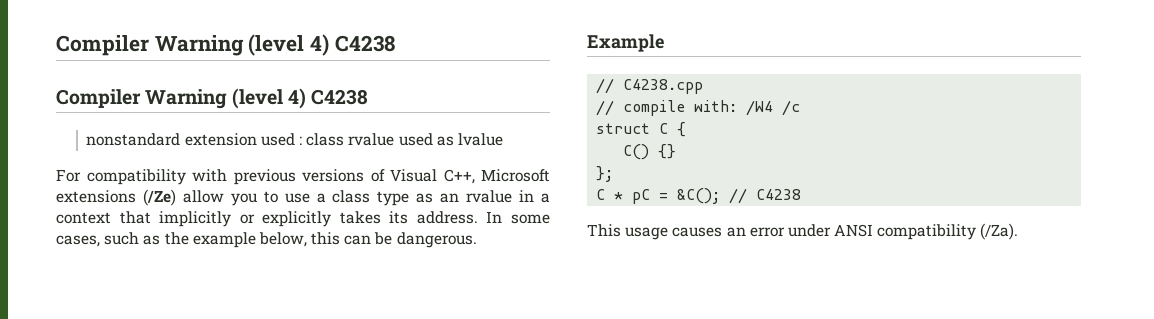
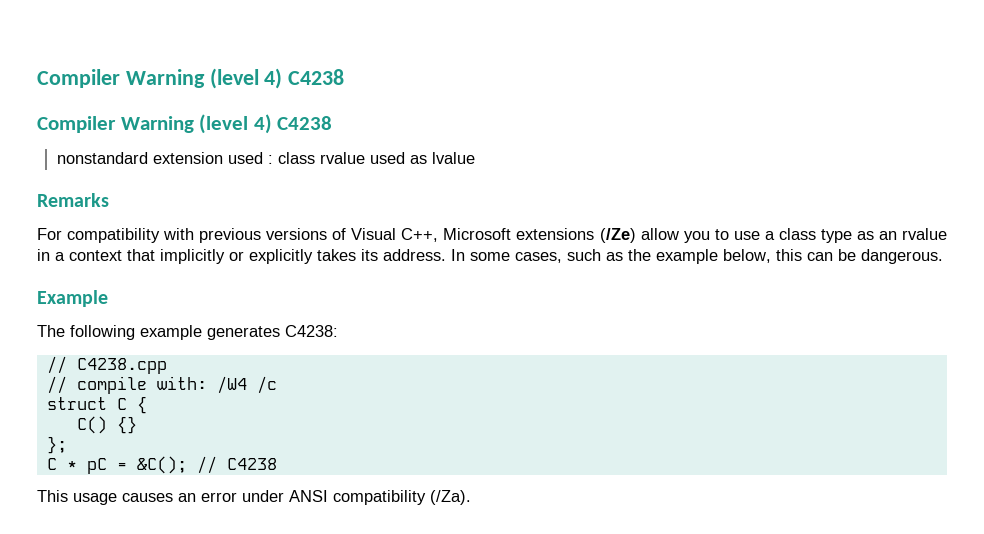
(503, 139) none -> [37,193,109,207] // Remarks
(665, 43) none -> [37,325,338,340] // The following example generates C4238:

